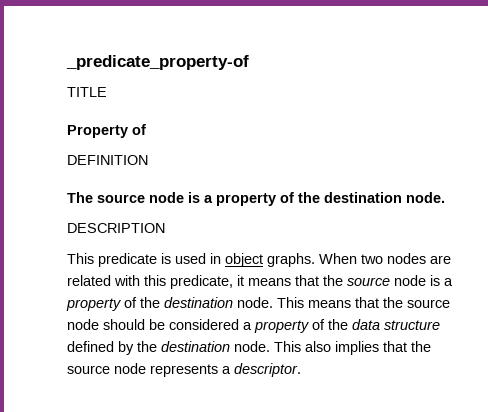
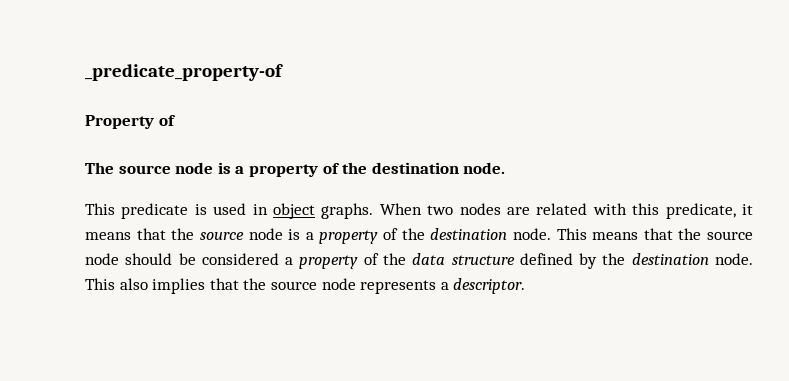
[67,87,107,97] // TITLE -> (283, 72) none
[67,155,148,165] // DEFINITION -> (176, 120) none
[67,223,165,233] // DESCRIPTION -> (506, 168) none

